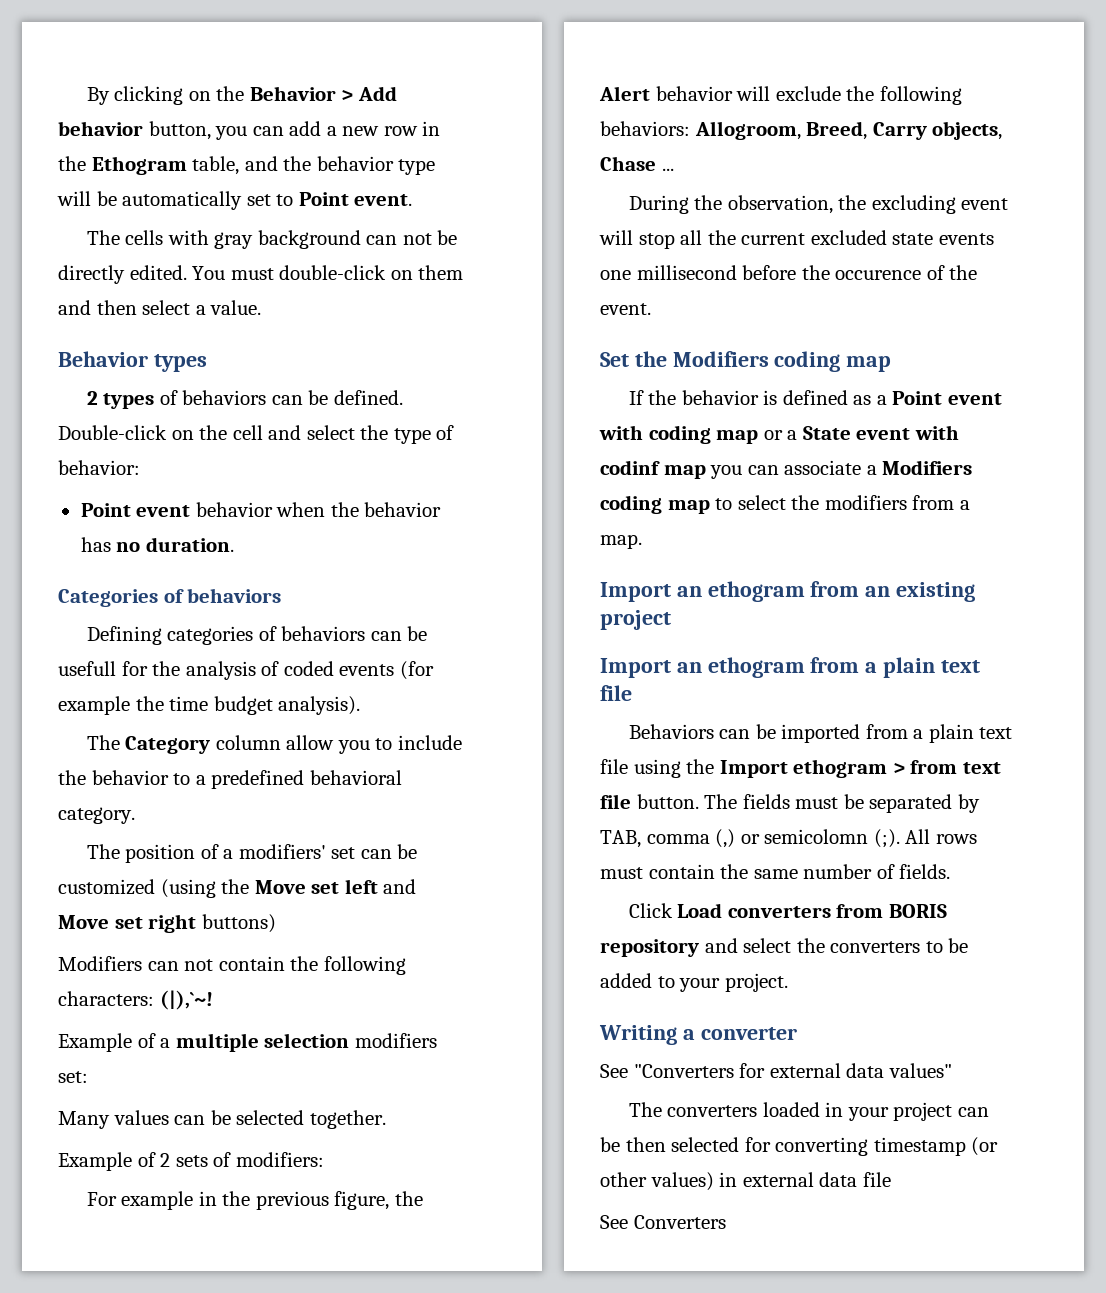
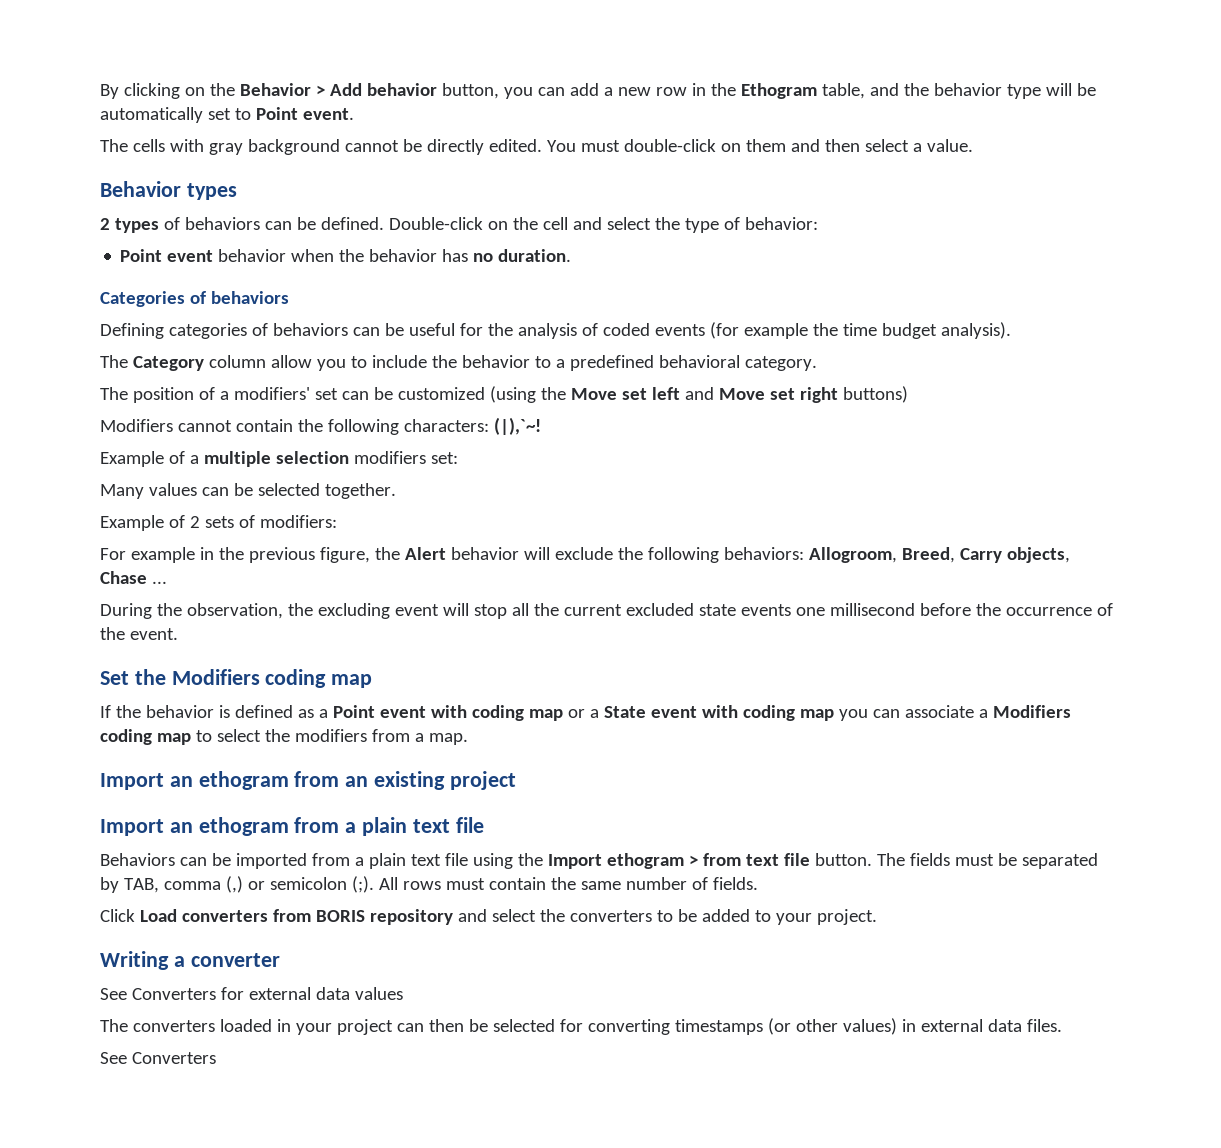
[366,233,432,245] can not -> [344,140,399,152] cannot
[58,661,116,676] usefull -> [408,323,455,336] useful
[147,959,214,971] can not -> [177,420,232,432] cannot
[835,270,922,280] occurence -> [1005,607,1092,616] occurrence
[600,460,660,475] codinf -> [742,705,795,721] coding
[764,829,869,844] semicolomn -> [269,877,347,890] semicolon
[633,1064,734,1078] "Converters -> [131,988,216,1000] Converters
[888,1063,952,1078] values" -> [354,987,403,1000] values
[600,1137,666,1152] be then -> [428,1019,488,1032] then be
[873,1137,966,1156] timestamp -> [674,1019,763,1035] timestamps
[862,1172,891,1187] file -> [1026,1019,1062,1032] files.

